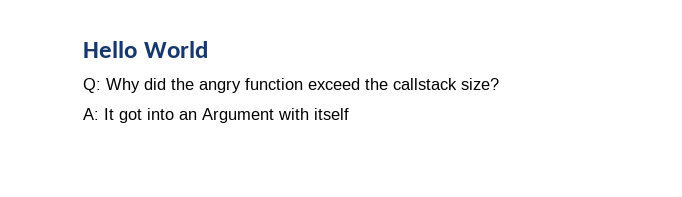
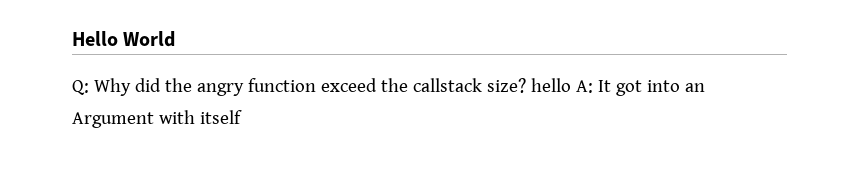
(499, 84) // -> [530,78,571,92] hello

